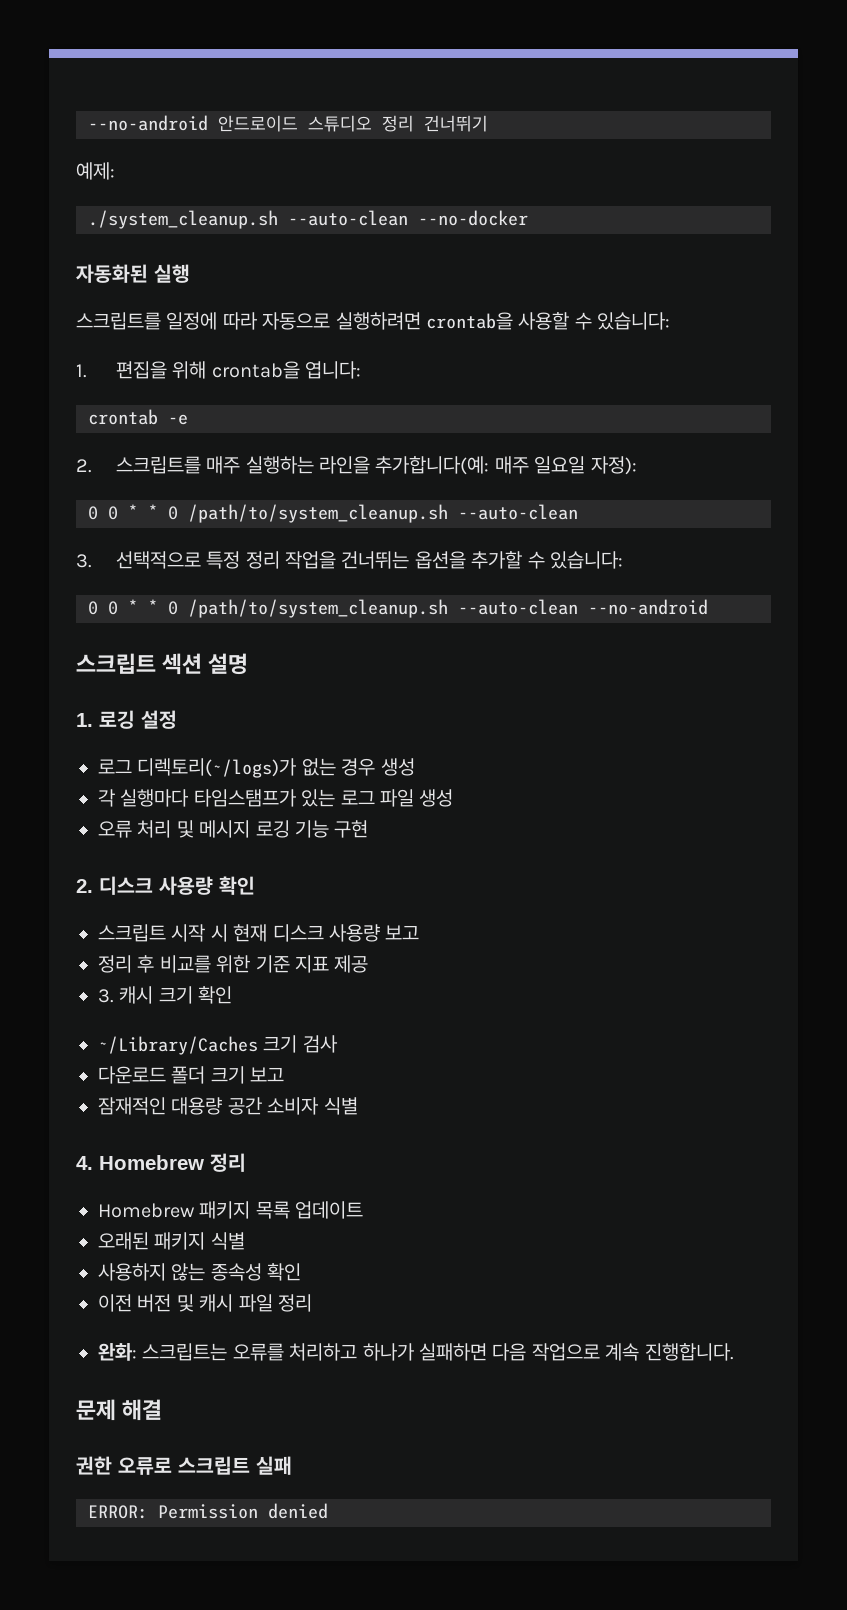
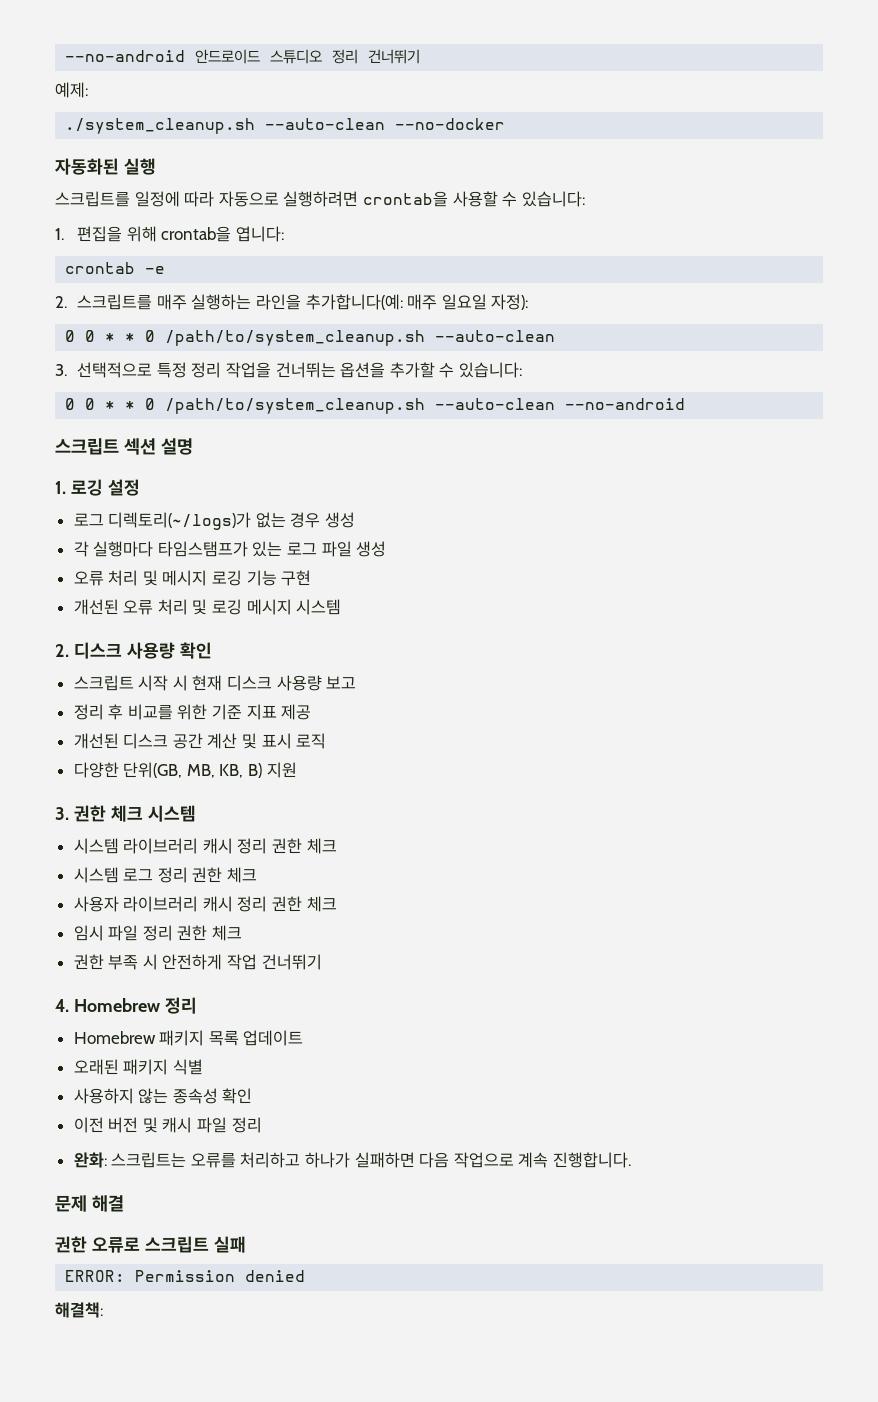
(369, 829) none -> [73,599,342,615] // 개선된 오류 처리 및 로깅 메시지 시스템
[98,986,233,1004] [98,1035,338,1055] [98,1066,285,1084] [98,1097,358,1115] 3. 캐시 크기 확인 // ~/Library/Caches 크기 검사 // 다운로드 폴더 크기 보고 // 잠재적인 대용량 공간 소비자 식별 -> [73,733,327,749] [73,762,297,778] [55,805,196,822] [73,838,337,854] [73,867,258,883] [73,896,337,912] [73,925,243,941] [73,954,322,970] 개선된 디스크 공간 계산 및 표시 로직 // 다양한 단위(GB, MB, KB, B) 지원 // 3. 권한 체크 시스템 // 시스템 라이브러리 캐시 정리 권한 체크 // 시스템 로그 정리 권한 체크 // 사용자 라이브러리 캐시 정리 권한 체크 // 임시 파일 정리 권한 체크 // 권한 부족 시 안전하게 작업 건너뛰기
(328, 1511) none -> [55,1302,103,1318] // 해결책:

